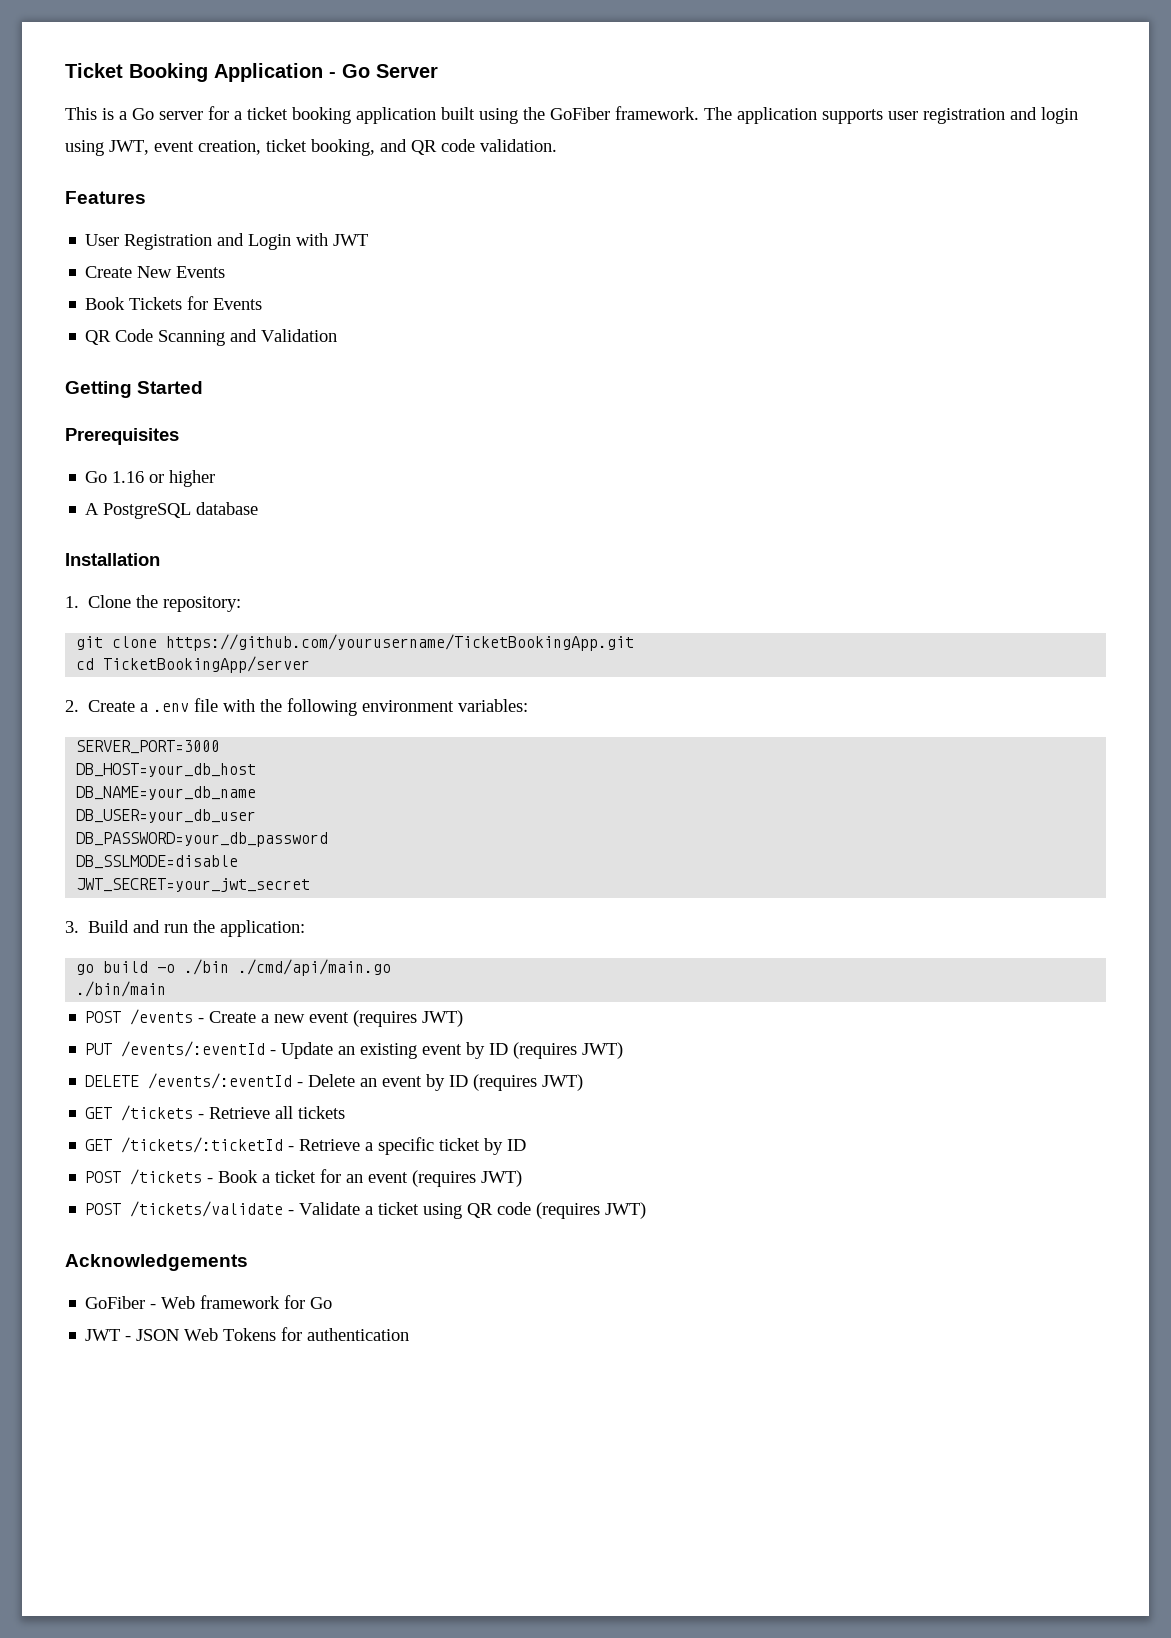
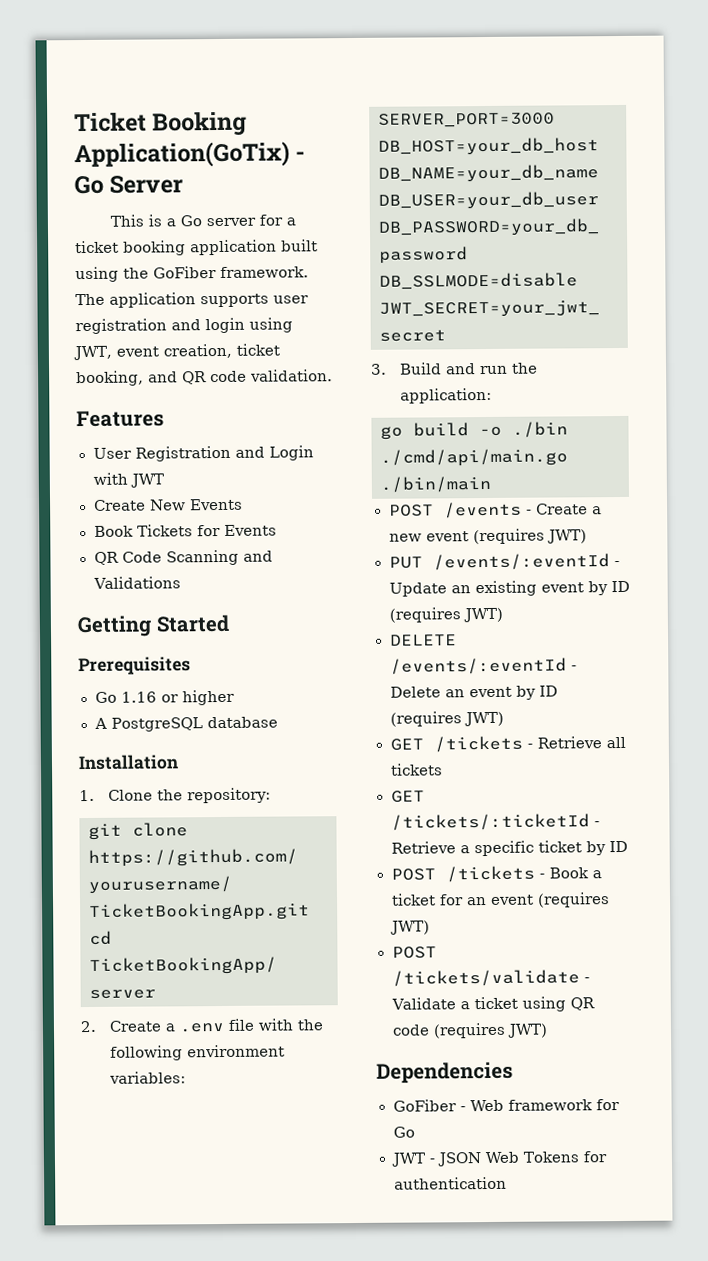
[214,63,323,82] Application -> [74,141,290,169] Application(GoTix)
[261,329,338,342] Validation -> [92,576,182,589] Validations
[65,1254,248,1271] Acknowledgements -> [376,1061,513,1084] Dependencies

